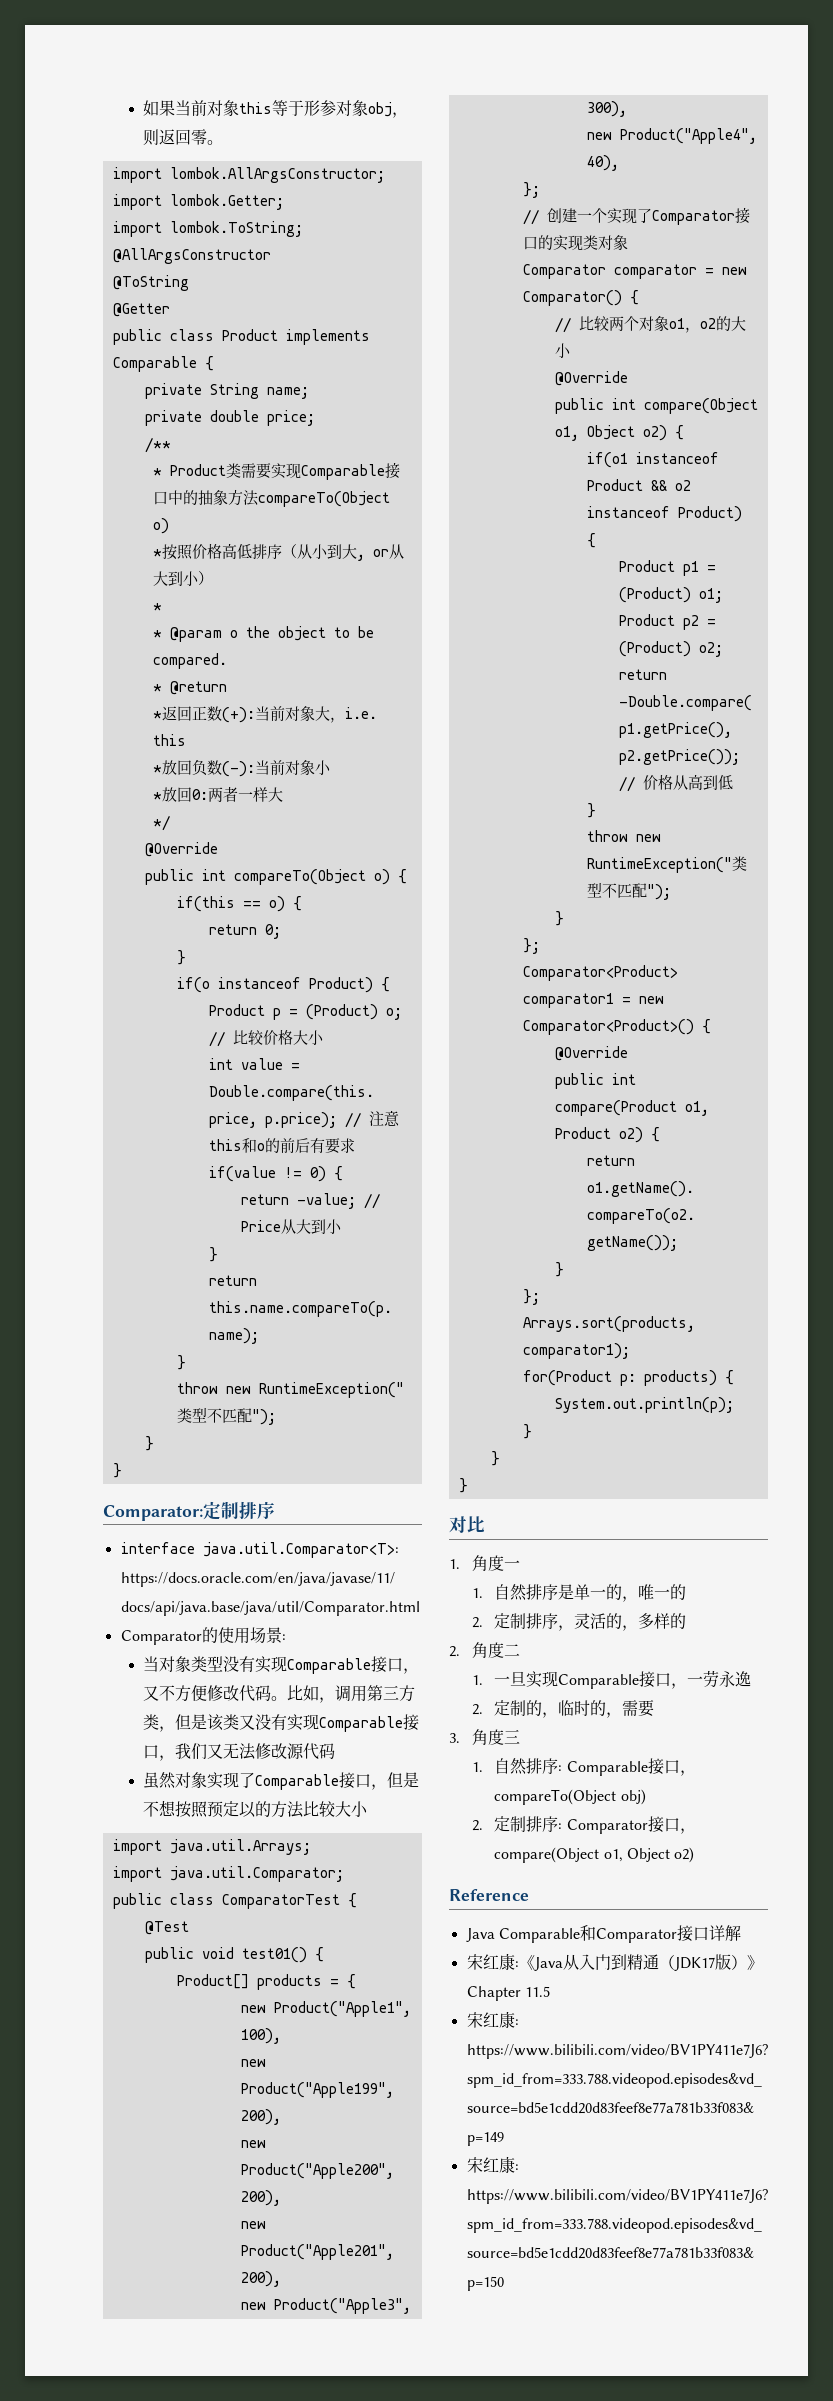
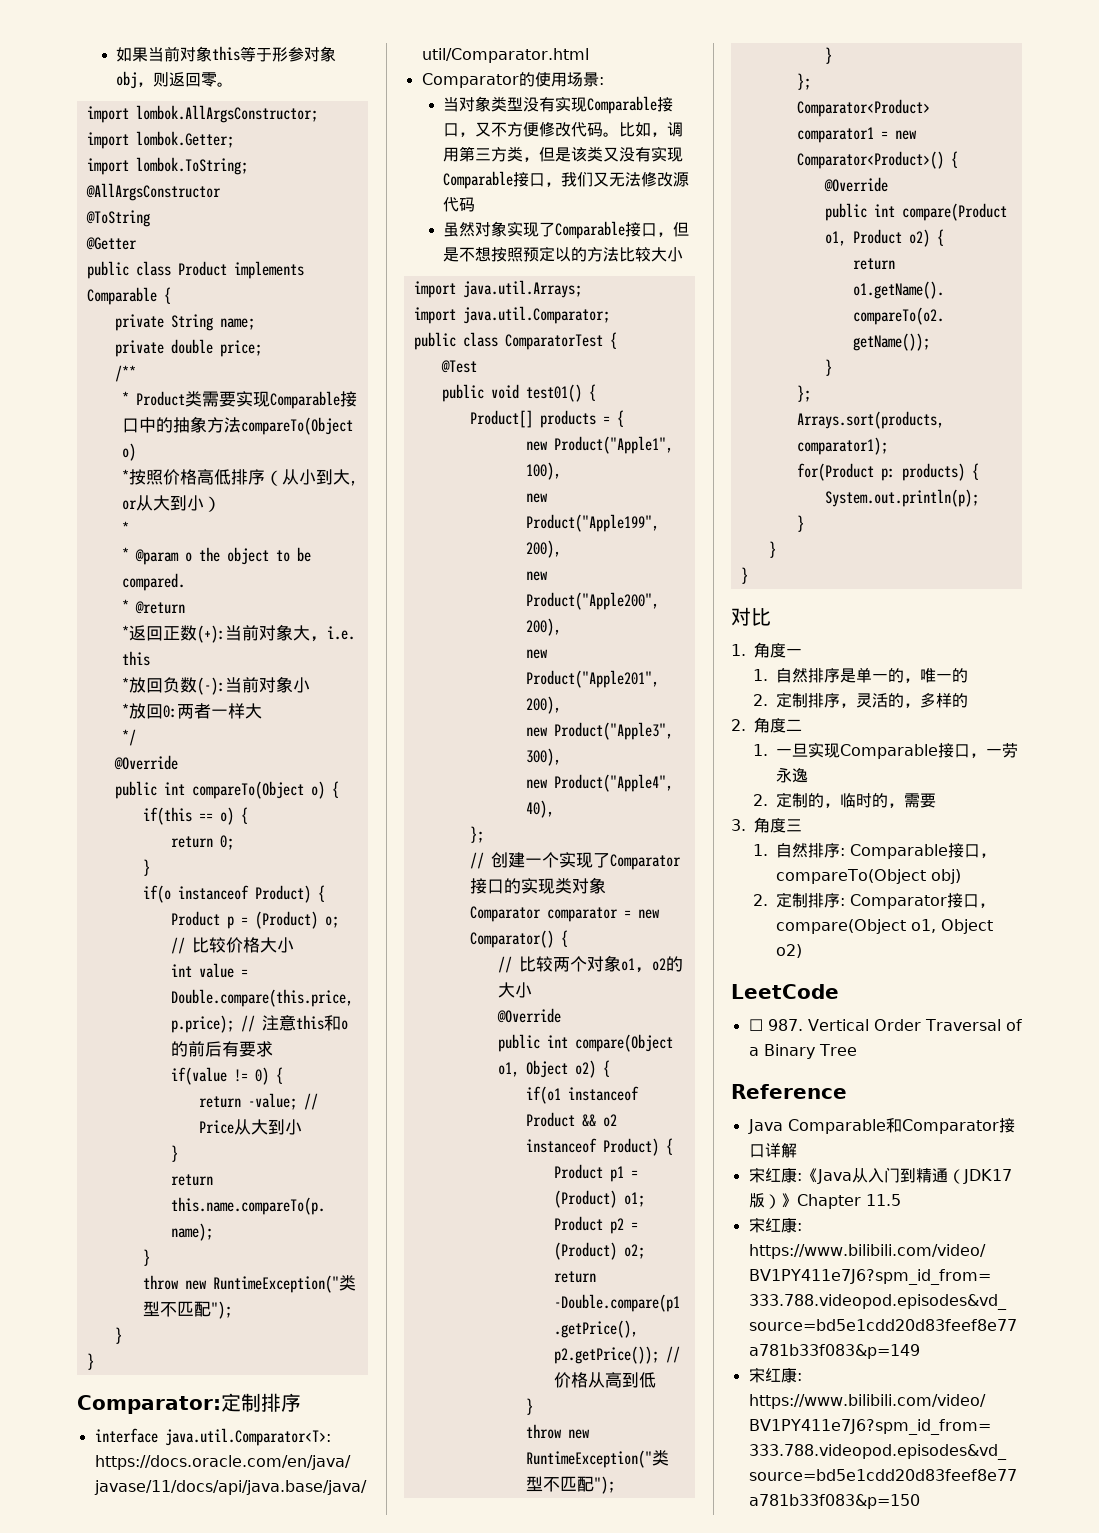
(695, 1855) none -> [731,984,839,999] [748,1019,1022,1031] [748,1044,857,1059] // LeetCode // ☐ 987. Vertical Order Traversal of a Binary Tree

